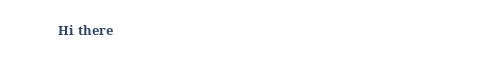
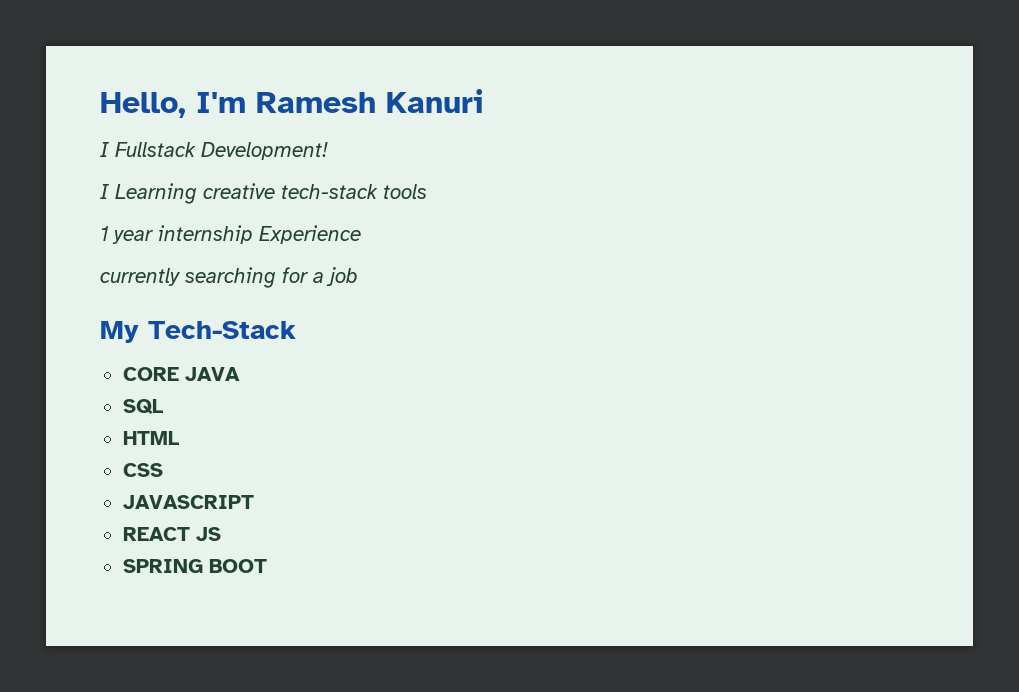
[58,25,113,35] Hi there -> [100,89,483,118] [100,142,328,160] [100,183,427,204] [100,225,361,244] [100,267,358,288] [100,321,296,343] [122,367,240,381] [122,399,163,414] [122,431,179,445] [122,463,163,477] [122,495,254,509] [122,527,221,541] [122,559,267,573] Hello, I'm Ramesh Kanuri // I Fullstack Development! // I Learning creative tech-stack tools // 1 year internship Experience // currently searching for a job // My Tech-Stack // CORE JAVA // SQL // HTML // CSS // JAVASCRIPT // REACT JS // SPRING BOOT

